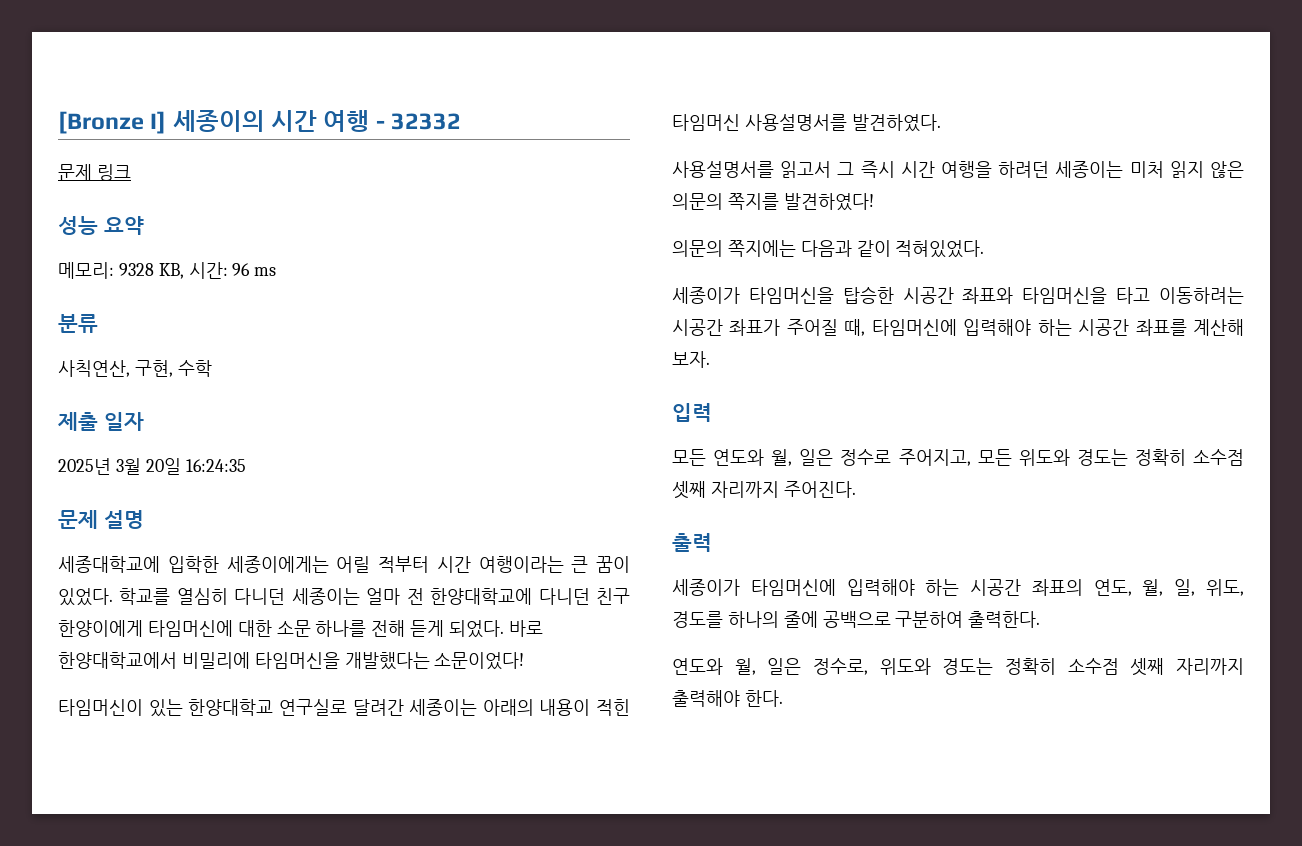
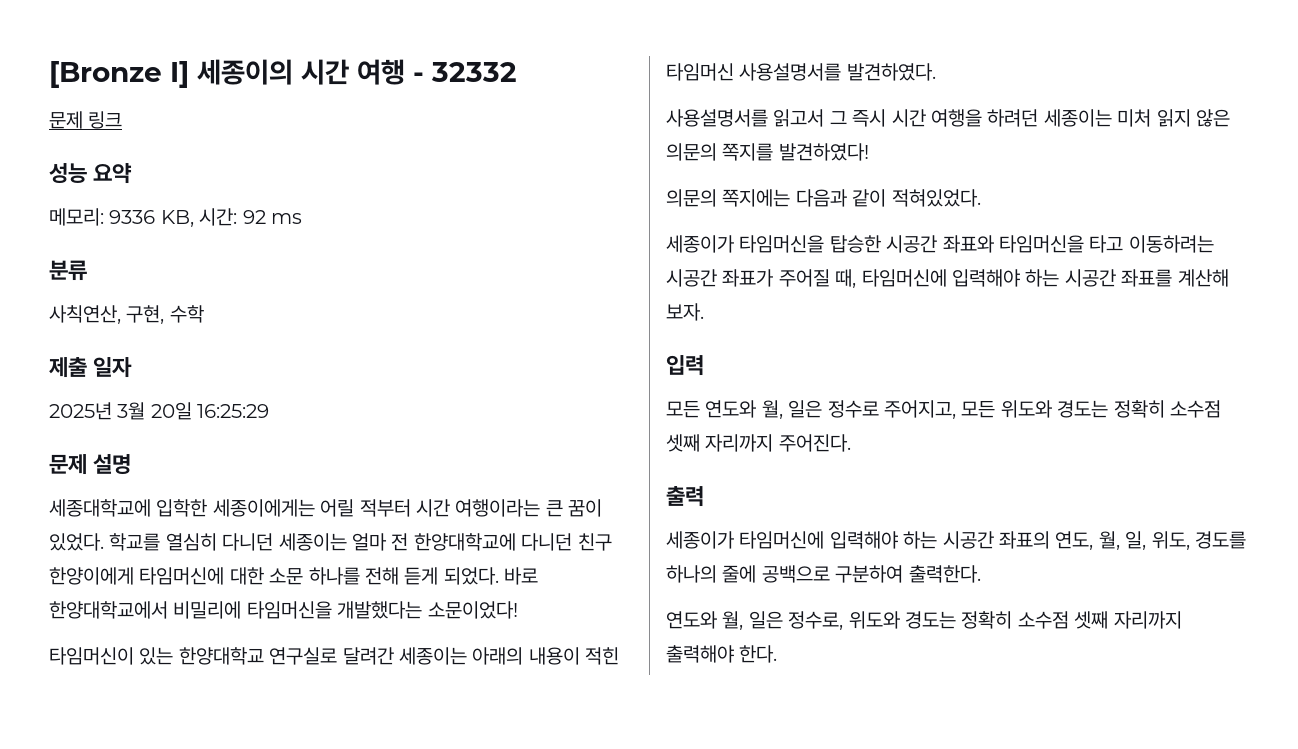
[118,263,154,276] 9328 -> [109,210,156,224] 9336
[232,263,251,276] 96 -> [242,210,266,224] 92
[185,459,246,472] 16:24:35 -> [197,404,270,418] 16:25:29

